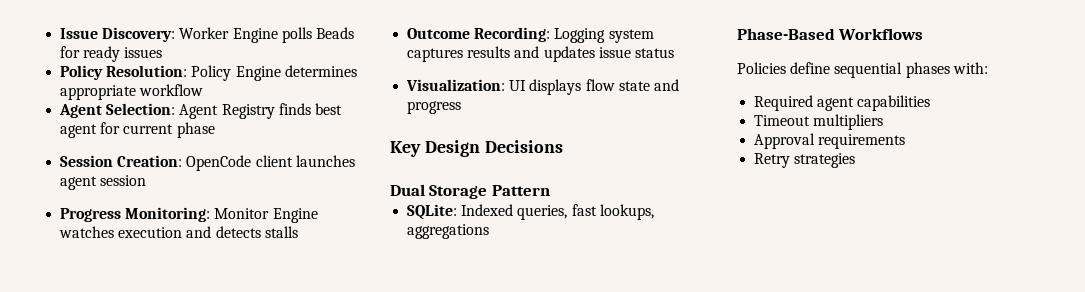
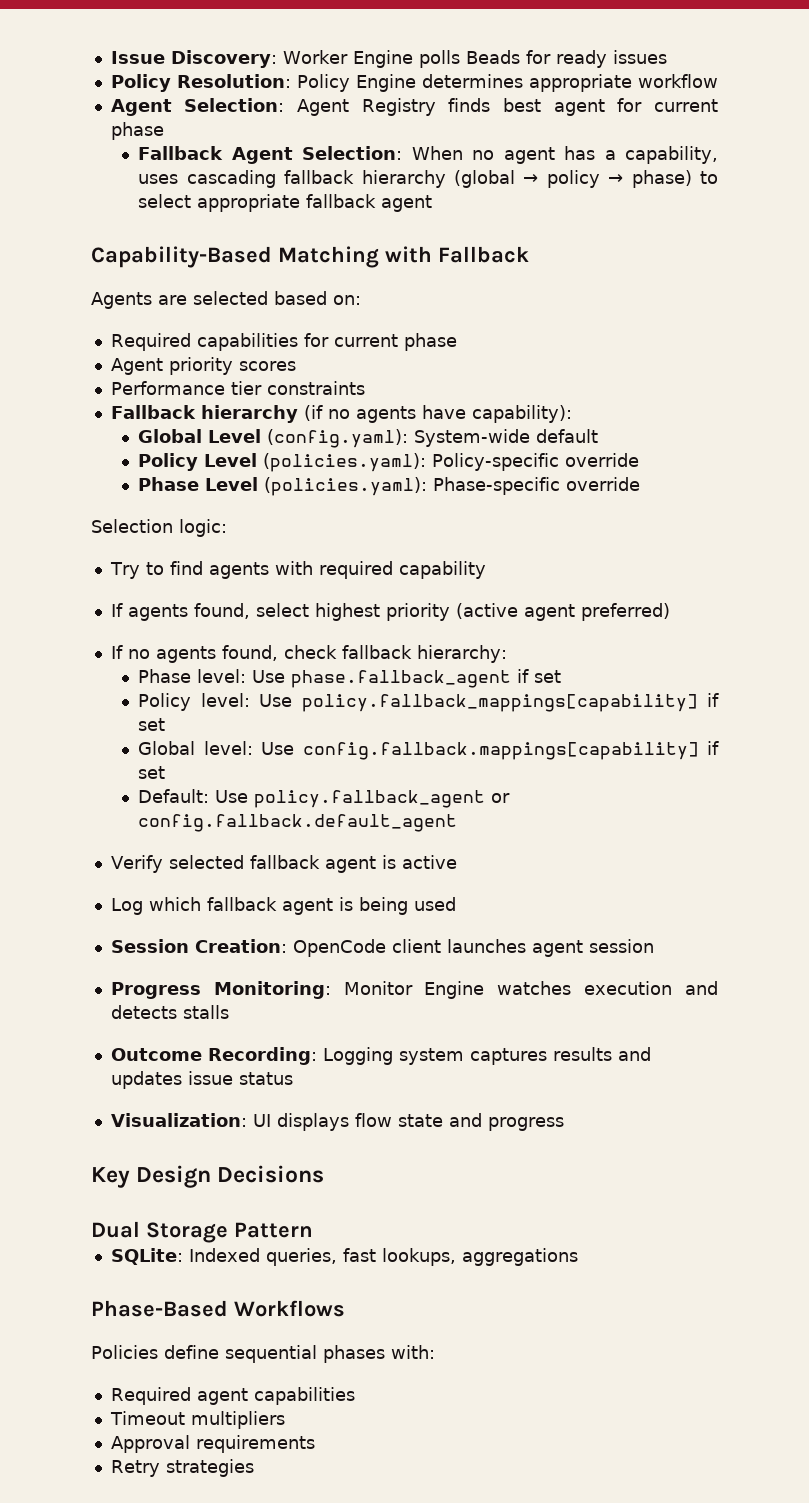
(215, 130) none -> [138,146,718,164] [138,170,718,188] [138,194,433,212] [91,246,529,268] [91,291,361,309] [110,333,457,351] [110,357,296,375] [110,381,365,395] [110,405,572,423] [138,429,599,448] [138,453,640,472] [138,477,641,496] [91,519,227,537] [109,561,486,579] [110,603,670,621] [110,645,507,663] [138,669,562,688] [138,693,719,712] [138,718,166,731] [138,741,719,760] [138,766,166,779] [138,789,511,808] [138,814,458,832] [110,855,457,873] [110,897,456,915] // Fallback Agent Selection: When no agent has a capability, uses cascading fallback hierarchy (global → policy → phase) to select appropriate fallback agent // Capability-Based Matching with Fallback // Agents are selected based on: // Required capabilities for current phase // Agent priority scores // Performance tier constraints // Fallback hierarchy (if no agents have capability): // Global Level (config.yaml): System-wide default // Policy Level (policies.yaml): Policy-specific override // Phase Level (policies.yaml): Phase-specific override // Selection logic: // Try to find agents with required capability // If agents found, select highest priority (active agent preferred) // If no agents found, check fallback hierarchy: // Phase level: Use phase.fallback_agent if set // Policy level: Use policy.fallback_mappings[capability] if set // Global level: Use config.fallback.mappings[capability] if set // Default: Use policy.fallback_agent or config.fallback.default_agent // Verify selected fallback agent is active // Log which fallback agent is being used

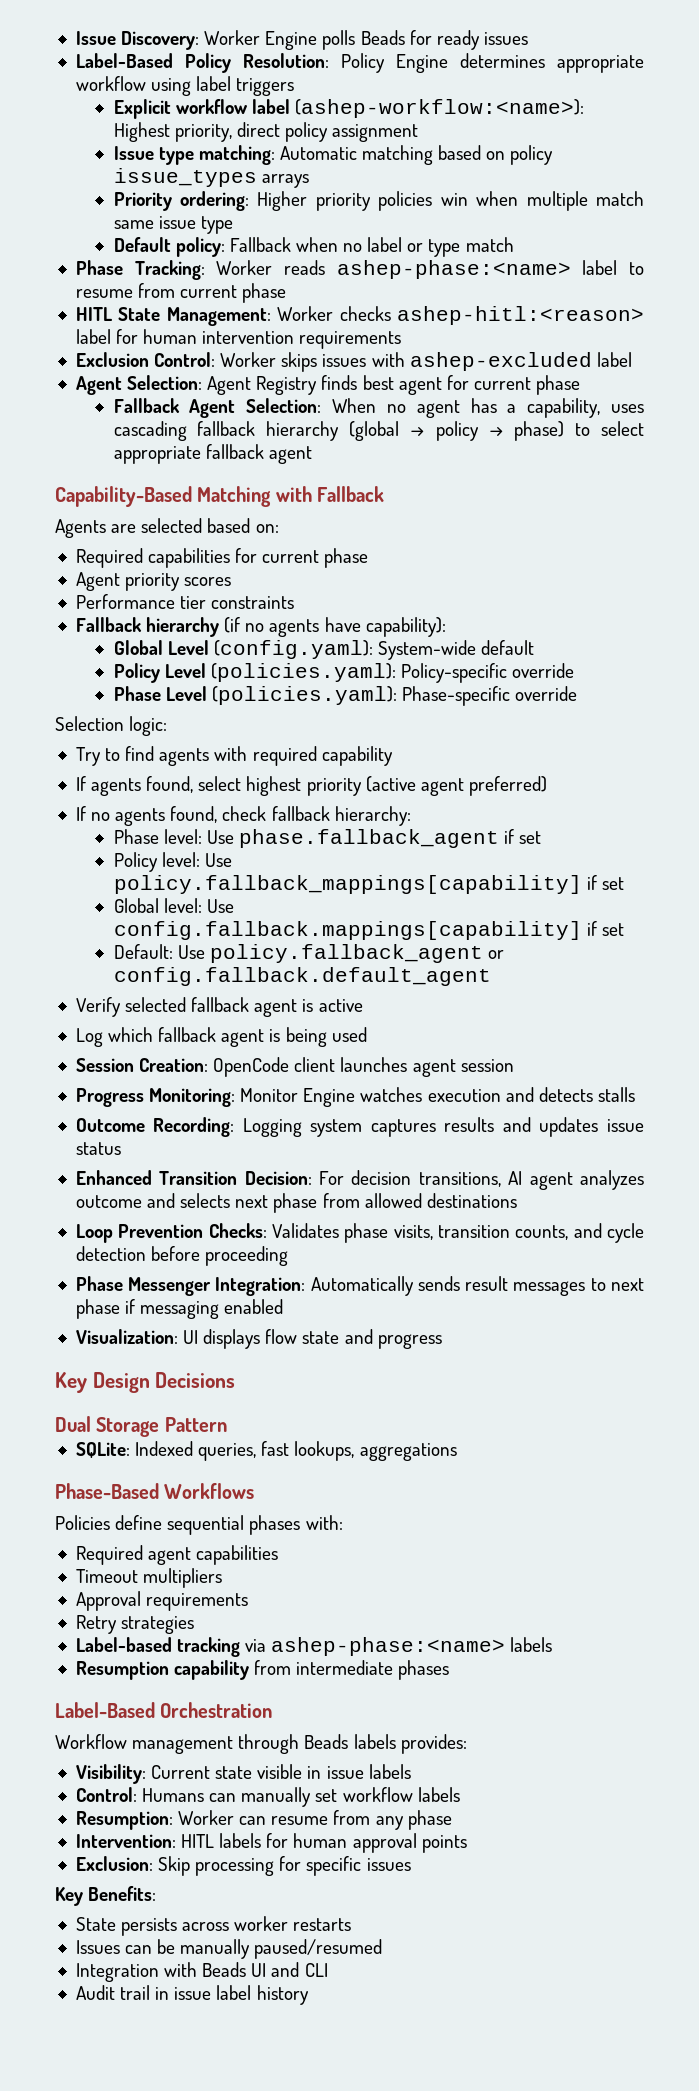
(667, 57) none -> [75,53,173,68] Label-Based
(718, 81) none -> [151,76,295,96] [113,99,584,119] [113,122,419,142] [113,145,554,165] [113,168,309,188] [113,191,644,211] [113,216,233,234] [113,237,514,257] [75,260,645,280] [75,283,287,303] [75,306,645,326] [75,329,402,349] [75,352,632,372] using label triggers // Explicit workflow label (ashep-workflow:<name>): Highest priority, direct policy assignment // Issue type matching: Automatic matching based on policy issue_types arrays // Priority ordering: Higher priority policies win when multiple match same issue type // Default policy: Fallback when no label or type match // Phase Tracking: Worker reads ashep-phase:<name> label to resume from current phase // HITL State Management: Worker checks ashep-hitl:<reason> label for human intervention requirements // Exclusion Control: Worker skips issues with ashep-excluded label
(293, 1078) none -> [75,1170,644,1190] [75,1193,517,1213] [75,1223,644,1243] [75,1246,289,1266] [75,1276,645,1296] [75,1299,284,1319] // Enhanced Transition Decision: For decision transitions, AI agent analyzes outcome and selects next phase from allowed destinations // Loop Prevention Checks: Validates phase visits, transition counts, and cycle detection before proceeding // Phase Messenger Integration: Automatically sends result messages to next phase if messaging enabled
(254, 1468) none -> [75,1637,553,1657] [75,1660,450,1680] [55,1702,273,1718] [55,1734,467,1754] [75,1764,411,1784] [75,1787,460,1807] [75,1810,452,1830] [75,1833,467,1853] [75,1856,411,1876] [55,1886,157,1906] [75,1916,352,1936] [75,1939,383,1959] [75,1962,328,1982] [75,1985,309,2005] // Label-based tracking via ashep-phase:<name> labels // Resumption capability from intermediate phases // Label-Based Orchestration // Workflow management through Beads labels provides: // Visibility: Current state visible in issue labels // Control: Humans can manually set workflow labels // Resumption: Worker can resume from any phase // Intervention: HITL labels for human approval points // Exclusion: Skip processing for specific issues // Key Benefits: // State persists across worker restarts // Issues can be manually paused/resumed // Integration with Beads UI and CLI // Audit trail in issue label history

